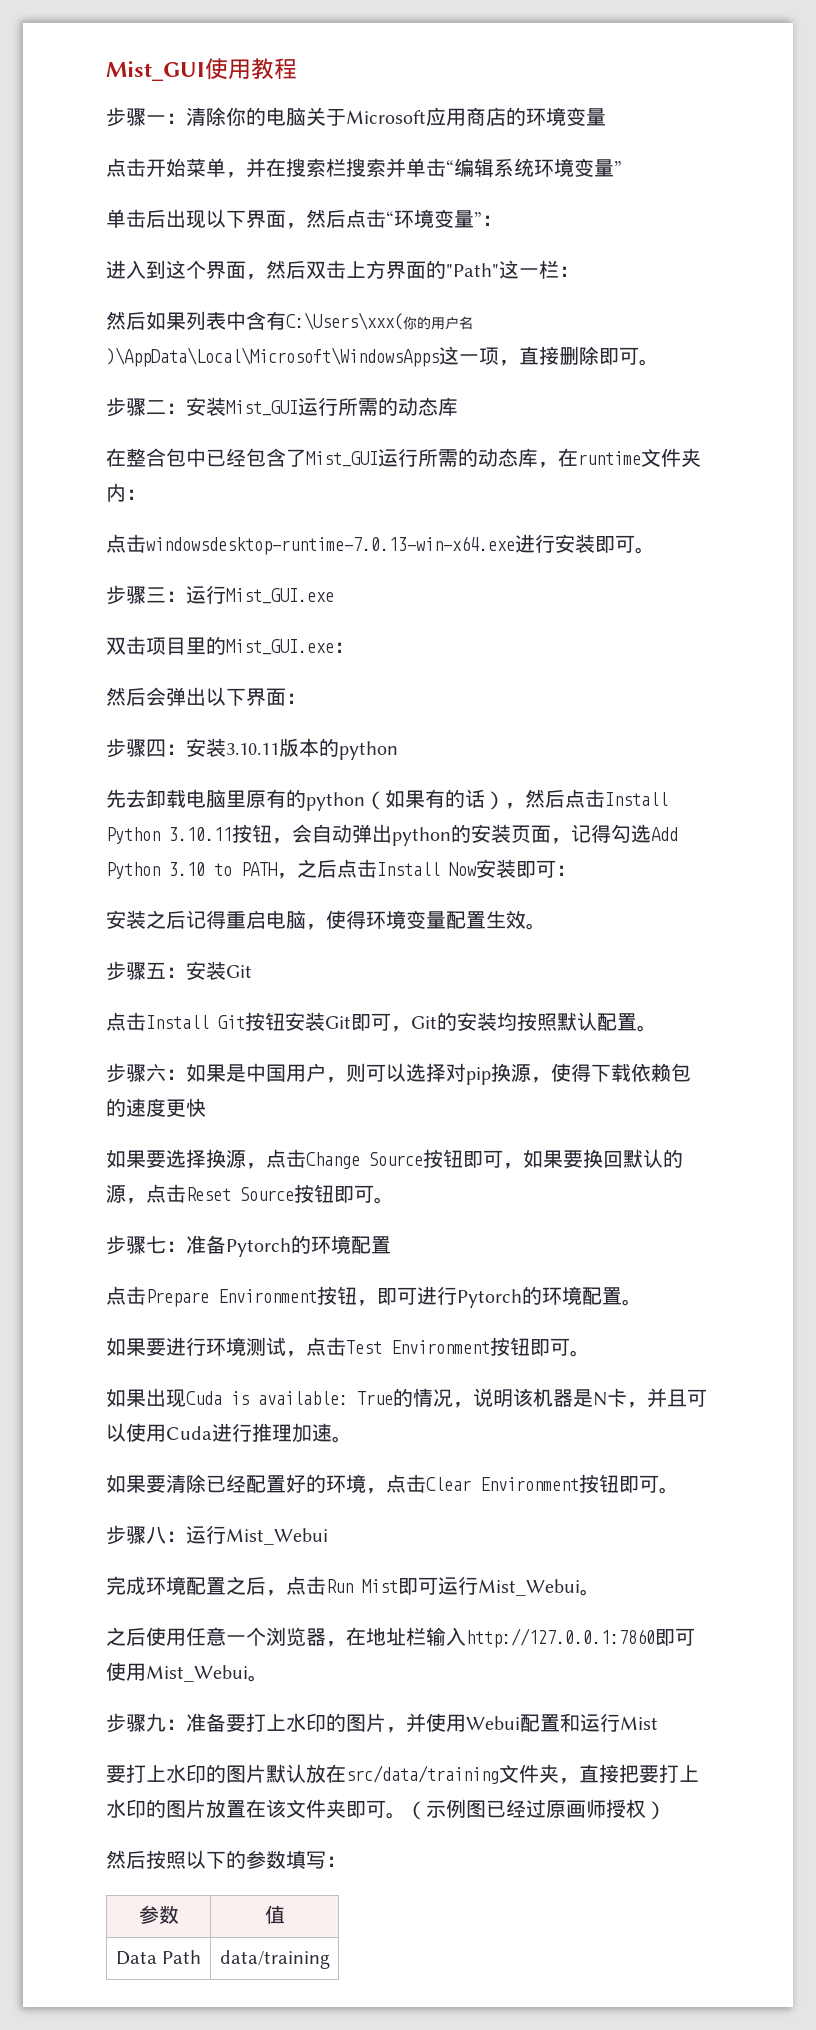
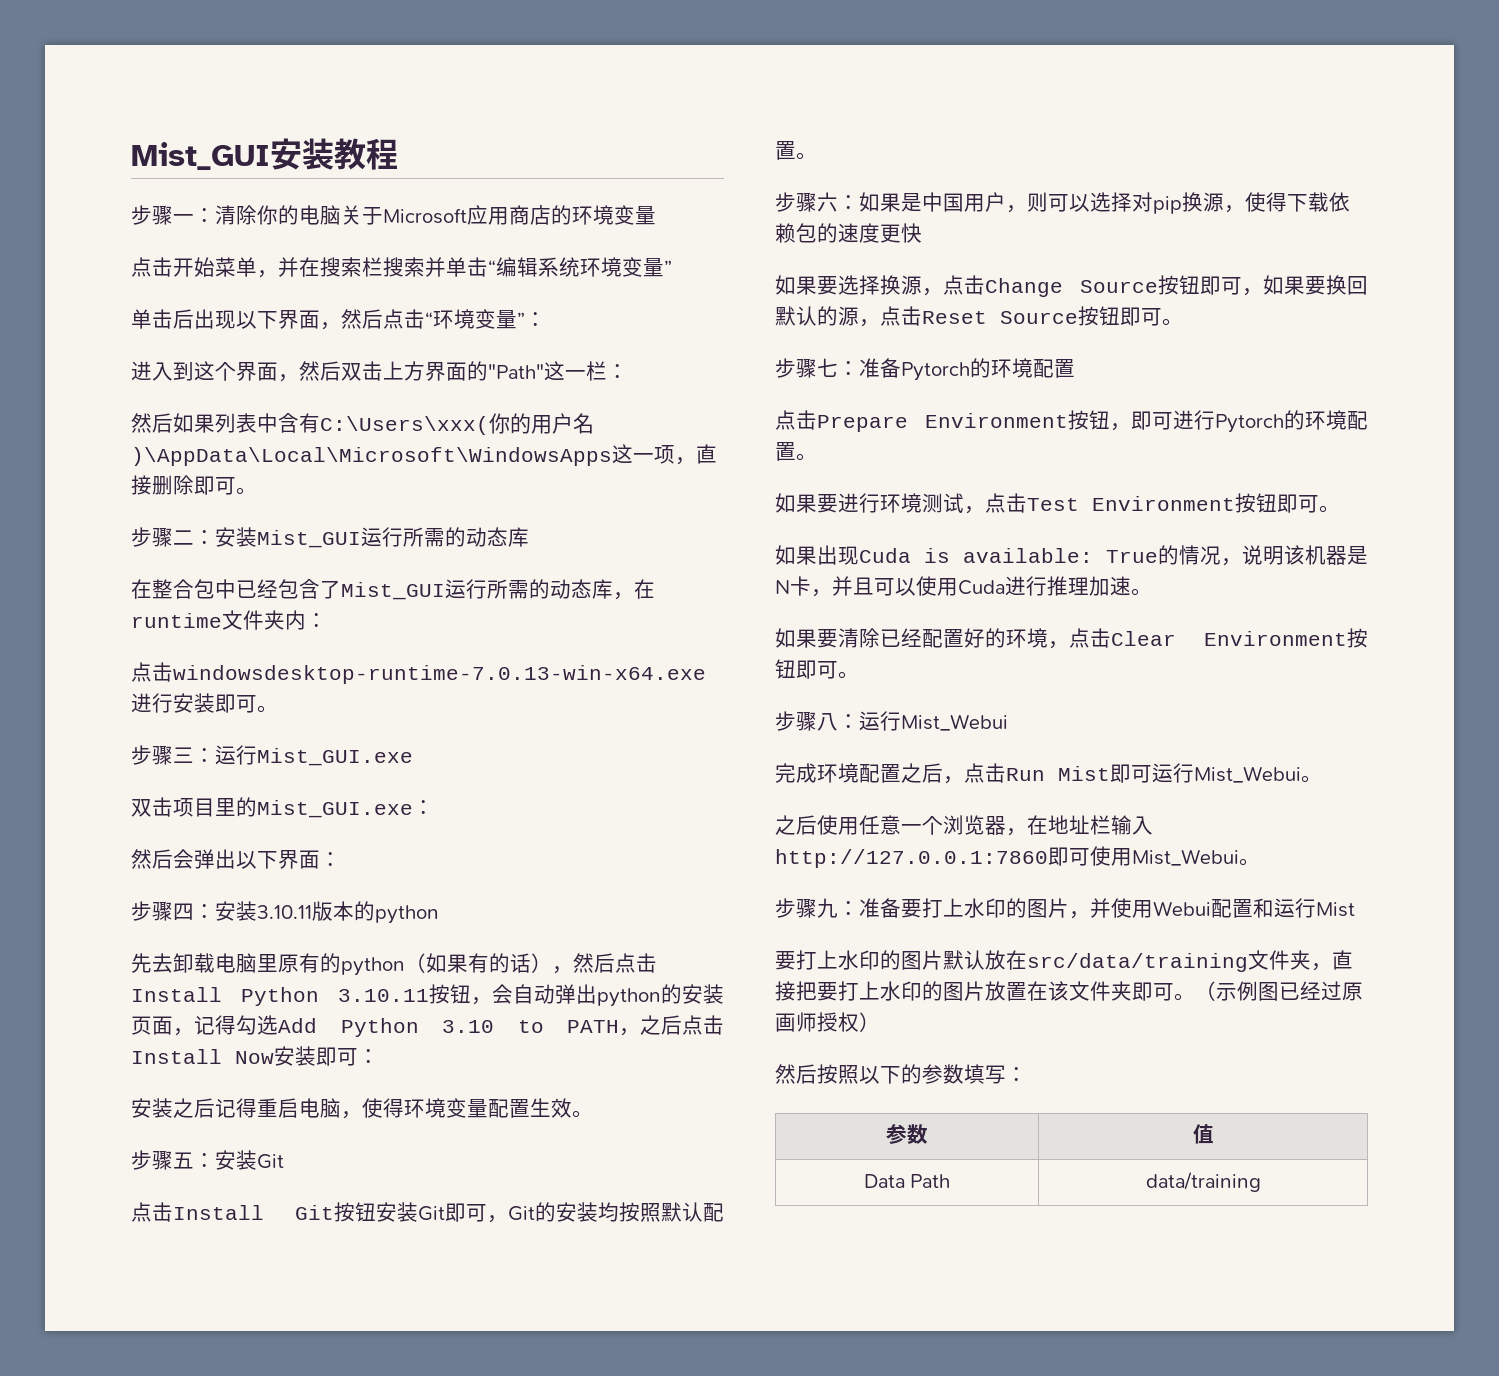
[106,58,251,81] Mist_GUI使用 -> [131,138,334,170] Mist_GUI安装

